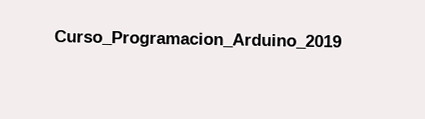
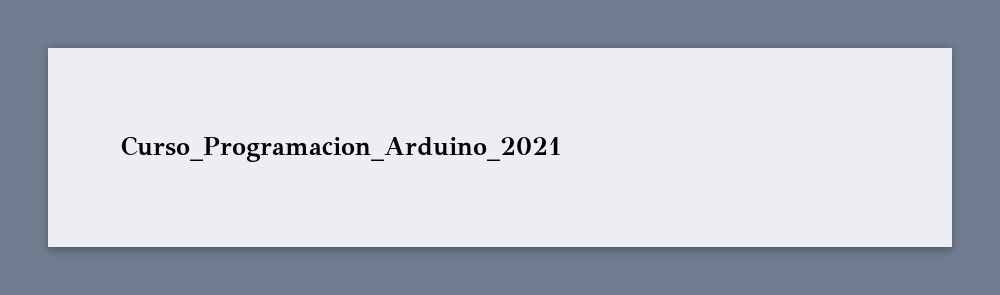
[54,29,342,51] Curso_Programacion_Arduino_2019 -> [121,136,562,162] Curso_Programacion_Arduino_2021

